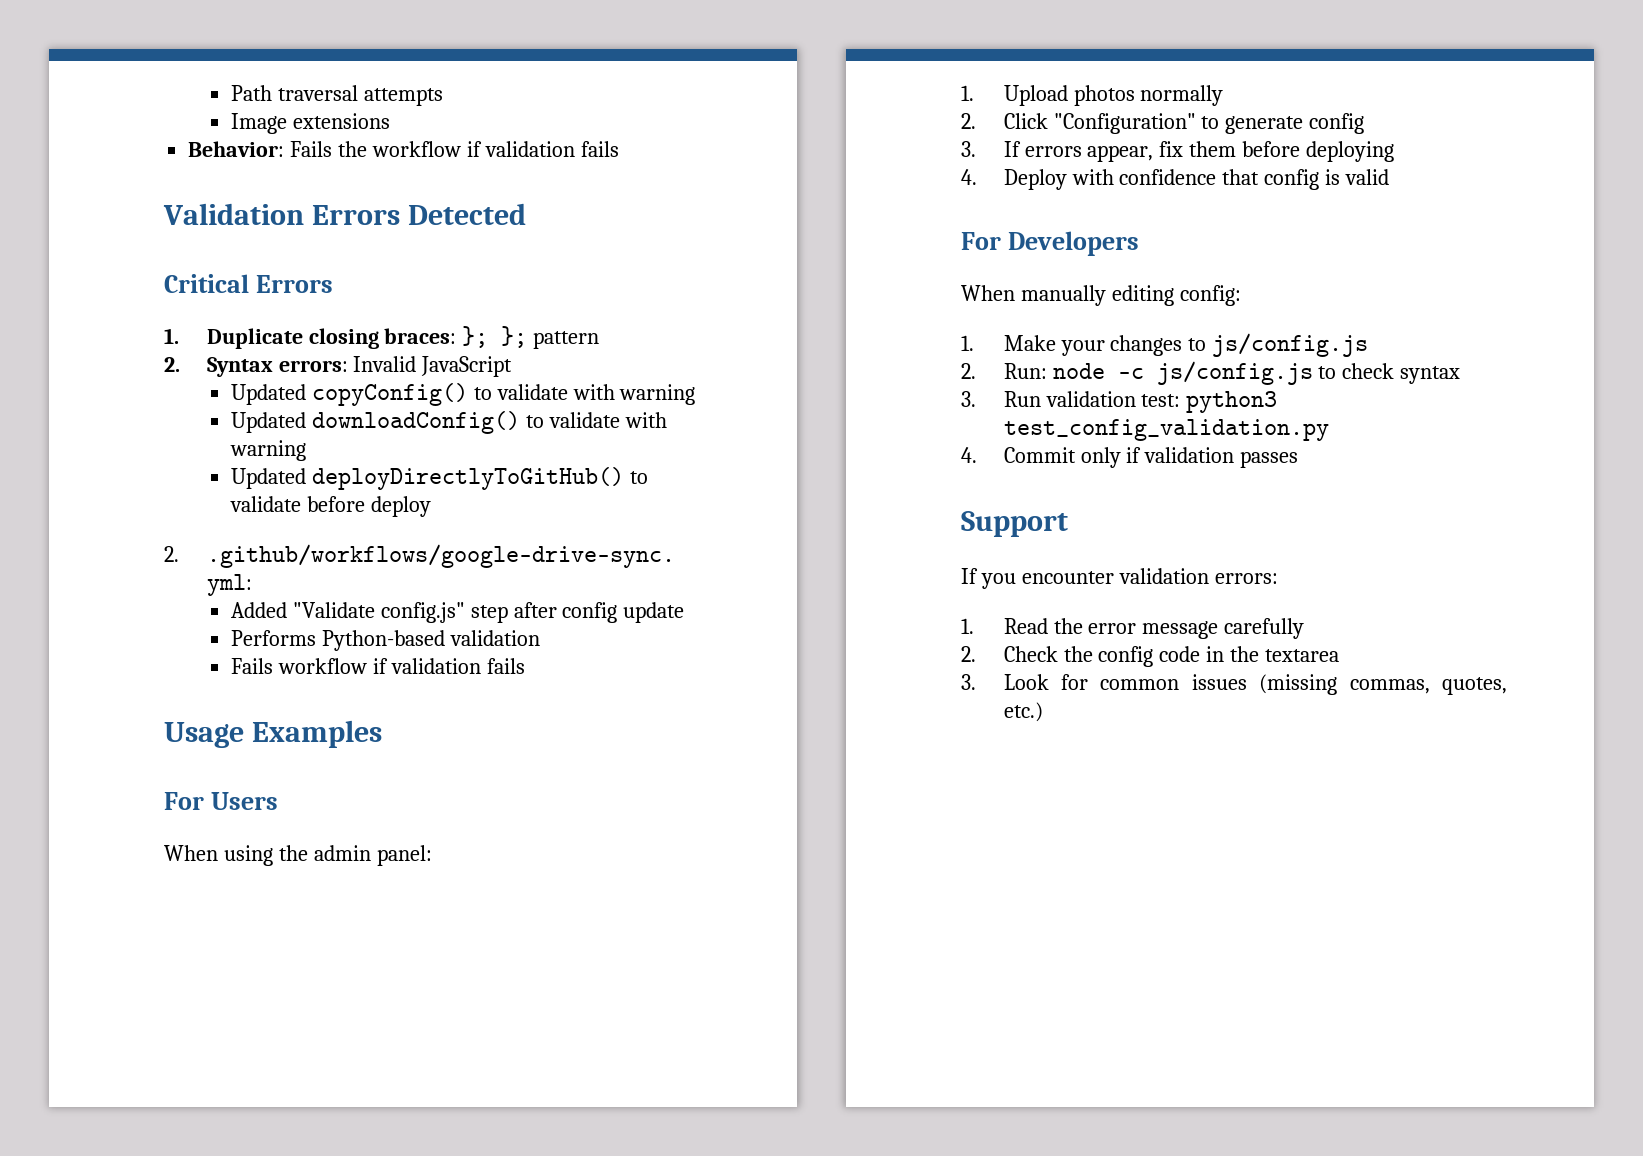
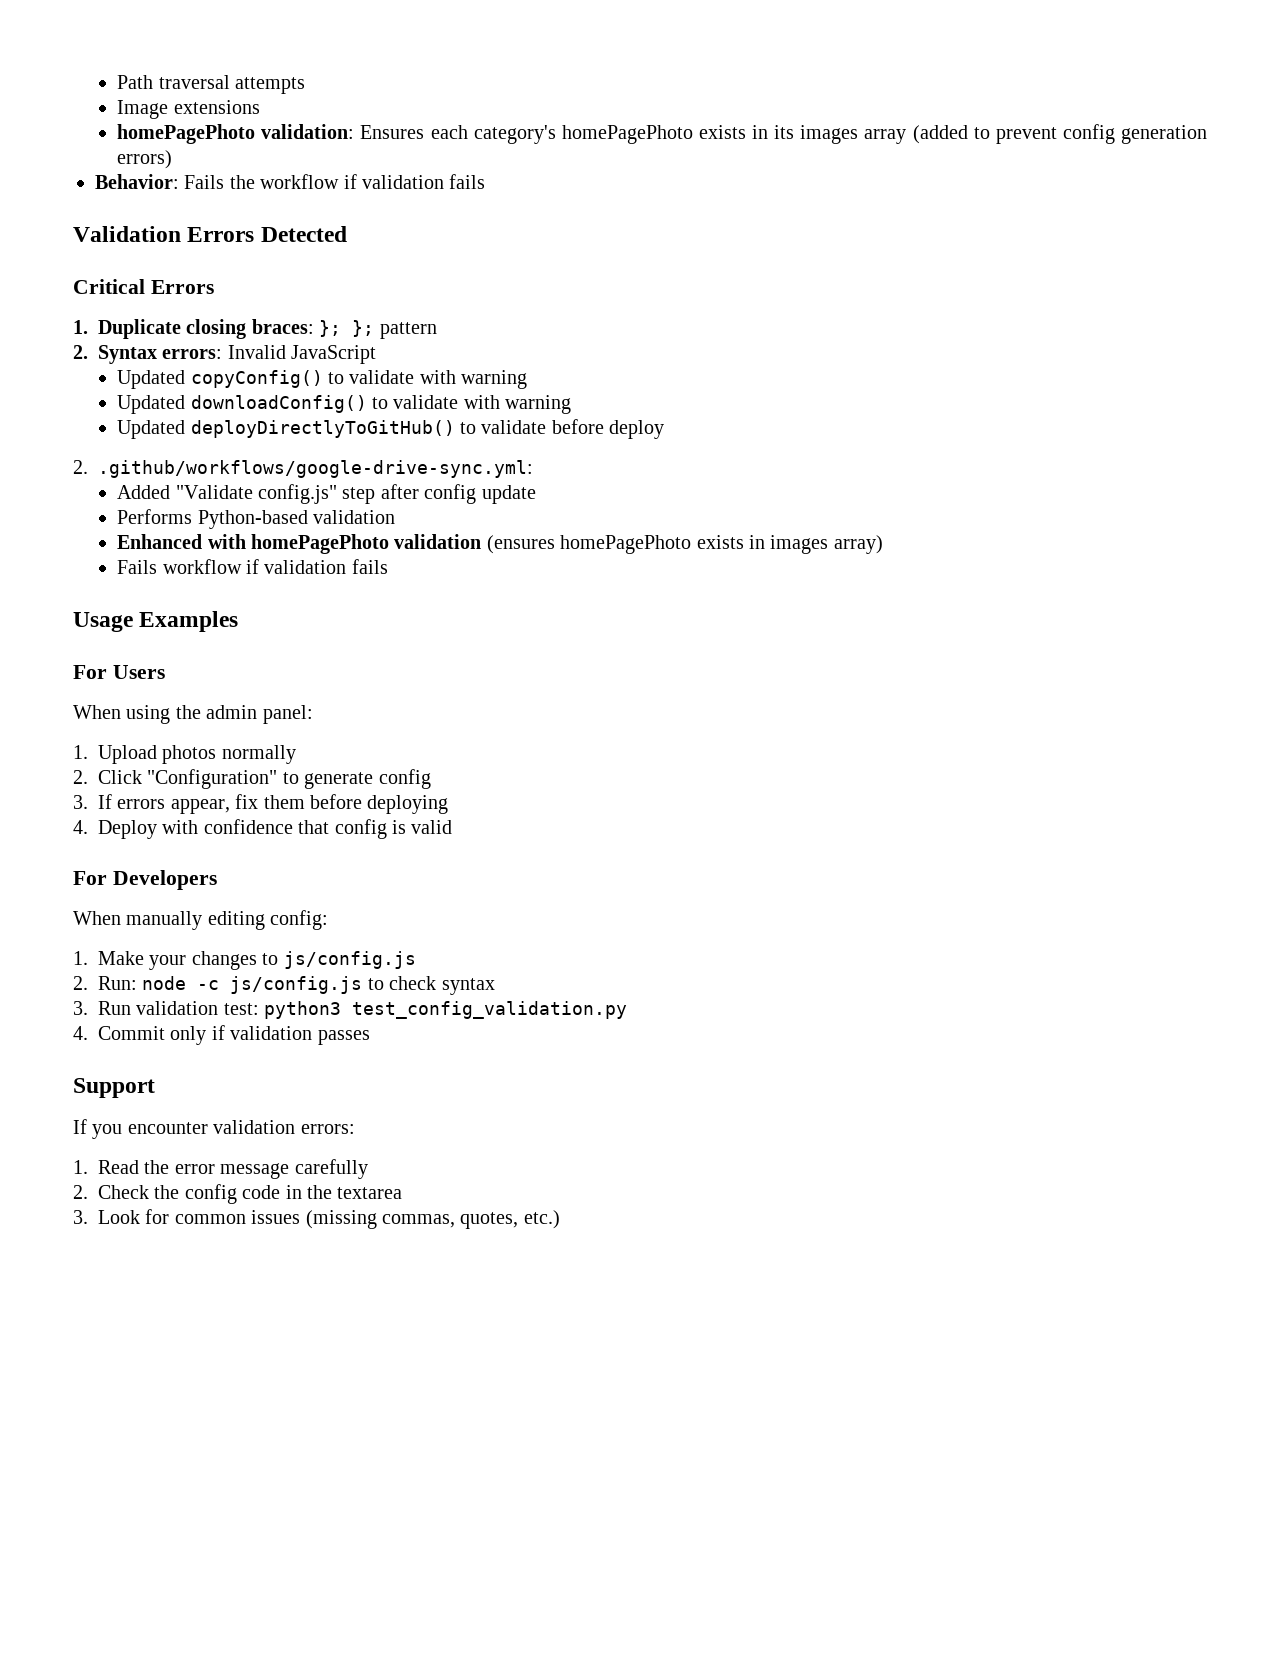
(390, 121) none -> [117,124,1208,144] [117,150,173,169] // homePagePhoto validation: Ensures each category's homePagePhoto exists in its images array (added to prevent config generation errors)
(540, 638) none -> [117,534,883,554] // Enhanced with homePagePhoto validation (ensures homePagePhoto exists in images array)

